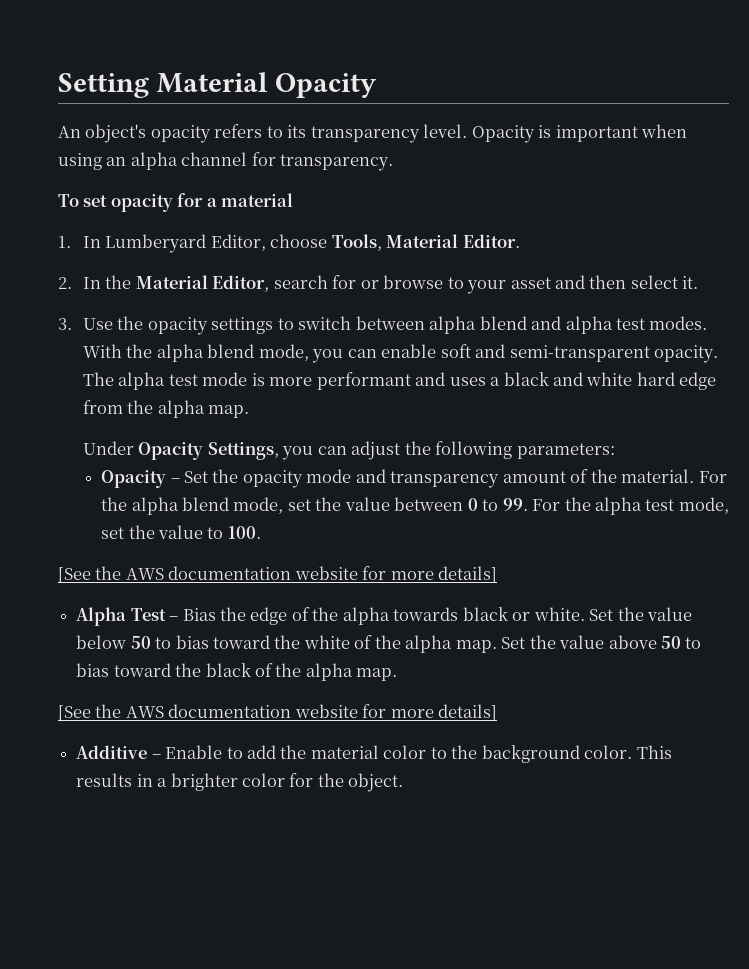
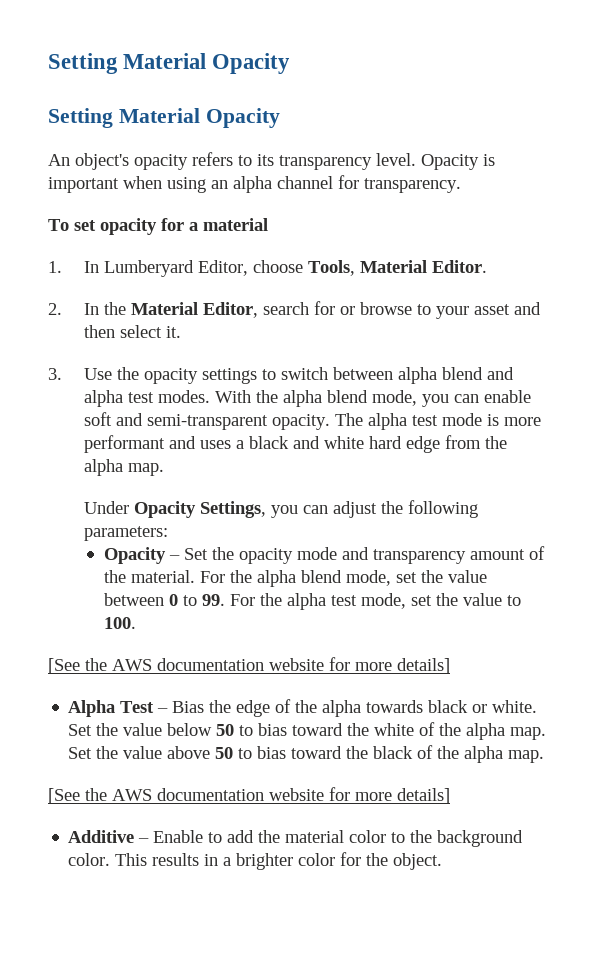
[58,72,377,98] Setting Material Opacity -> [48,53,291,74] [48,108,280,128] Setting Material Opacity // Setting Material Opacity

